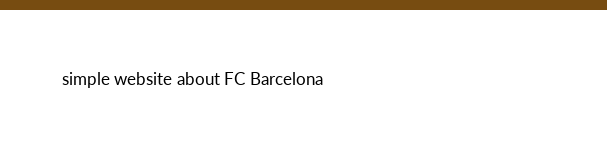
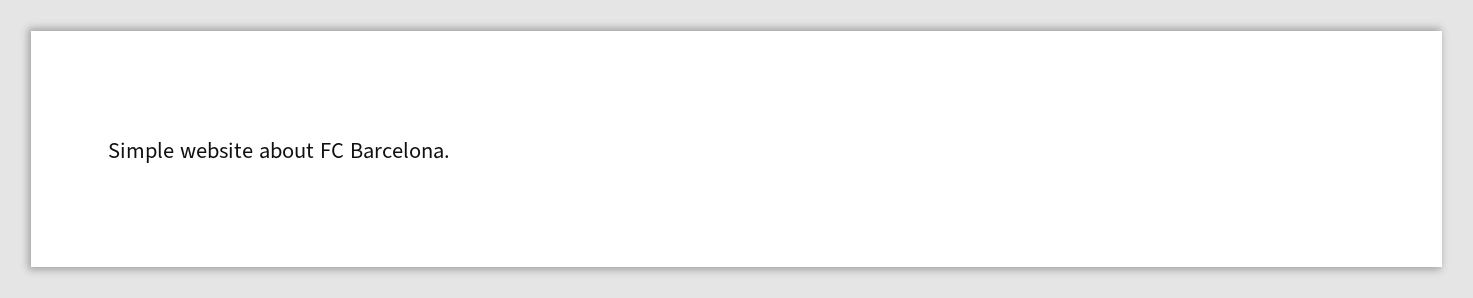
[62,72,110,88] simple -> [108,142,174,163] Simple
[249,72,323,85] Barcelona -> [350,142,451,159] Barcelona.

